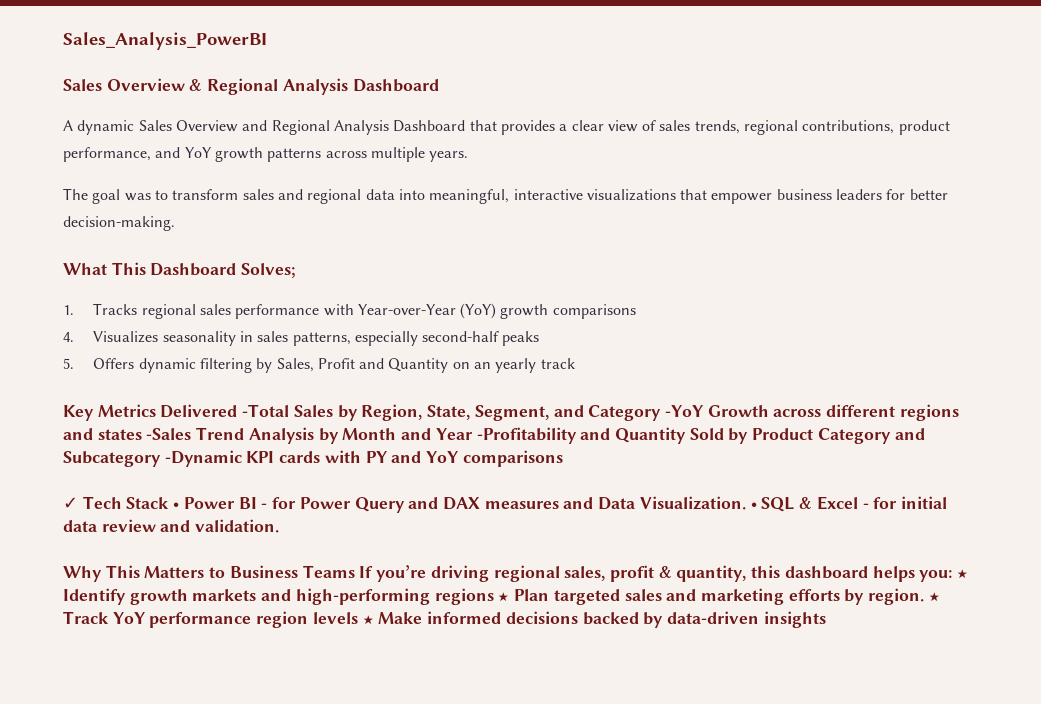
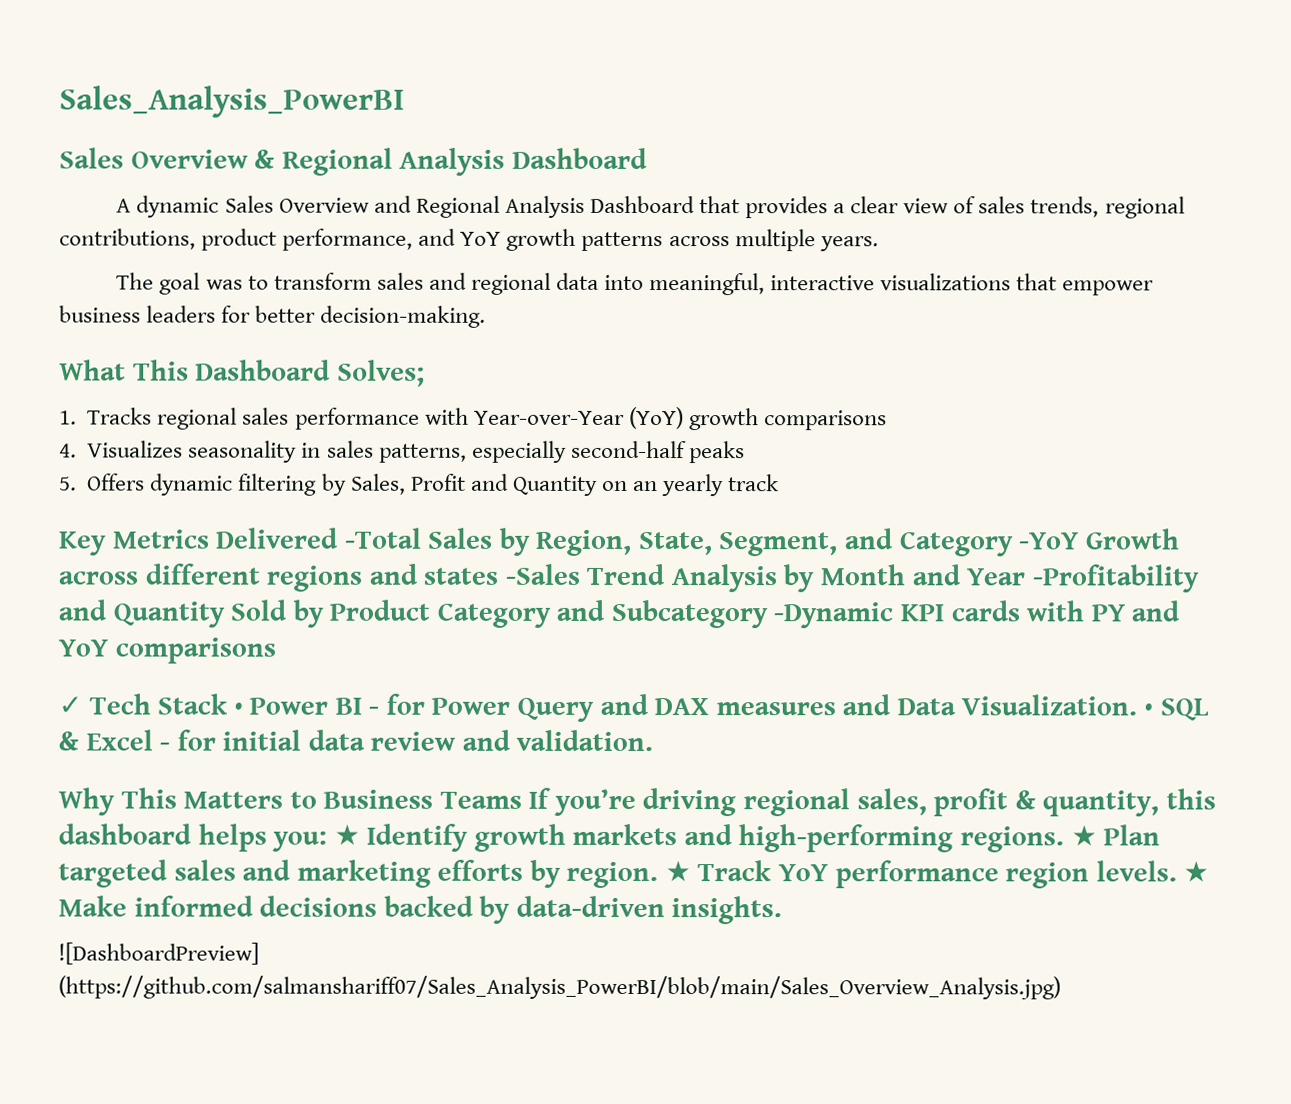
[434,588,494,605] regions -> [960,826,1065,853] regions.
[312,612,358,624] levels -> [1095,860,1177,882] levels.
[763,611,826,628] insights -> [671,896,783,925] [58,942,259,965] [58,975,1061,1000] insights. // ![DashboardPreview] (https://github.com/salmanshariff07/Sales_Analysis_PowerBI/blob/main/Sales_Overview_Analysis.jpg)

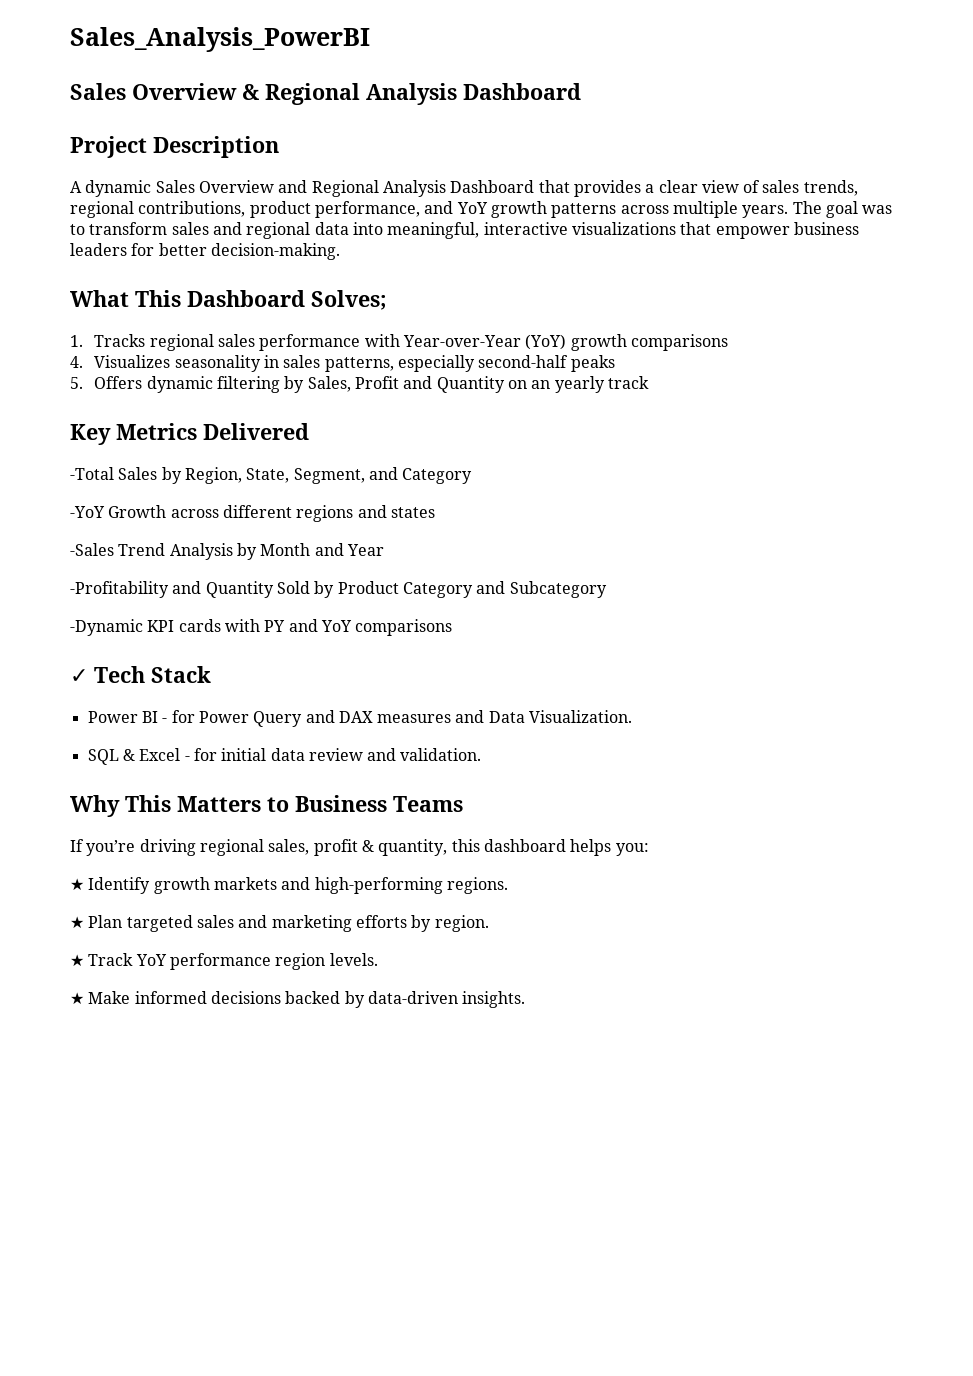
(648, 158) none -> [70,136,279,158] // Project Description
(879, 244) // -> (789, 211) none
(340, 538) none -> (309, 431) //
(1014, 544) none -> (473, 476) //
(499, 576) none -> (435, 512) //
(1026, 577) none -> (384, 550) //
(768, 614) none -> (607, 589) //
[233,702,243,715] • -> (211, 674) //
[1143,703,1153,716] • -> (633, 716) //
(522, 800) none -> (463, 804) //
(328, 841) none -> (649, 849) //
(1065, 839) none -> (508, 885) //
(659, 875) none -> (489, 923) //
(1177, 871) none -> (378, 959) //
[58,942,259,965] [58,975,1061,1000] // ![DashboardPreview] (https://github.com/salmanshariff07/Sales_Analysis_PowerBI/blob/main/Sales_Overview_Analysis.jpg) -> (526, 999) none

